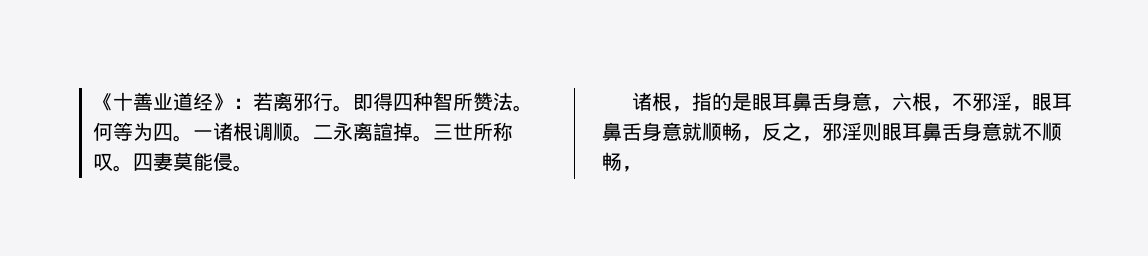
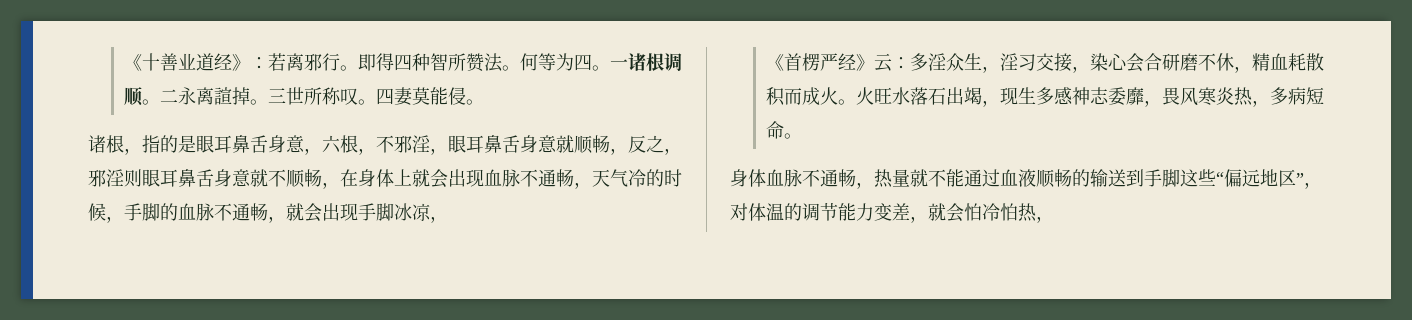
(642, 169) none -> [340,169,682,189] [88,203,448,223] [765,53,1324,73] [765,87,1324,107] [765,121,802,139] [730,169,1322,189] [730,203,1054,223] 在身体上就会出现血脉不通畅，天气冷的时候，手脚的血脉不通畅，就会出现手脚冰凉， // 《首楞严经》云：多淫众生，淫习交接，染心会合研磨不休，精血耗散积而成火。火旺水落石出竭，现生多感神志委靡，畏风寒炎热，多病短命。 // 身体血脉不通畅，热量就不能通过血液顺畅的输送到手脚这些“偏远地区”，对体温的调节能力变差，就会怕冷怕热，

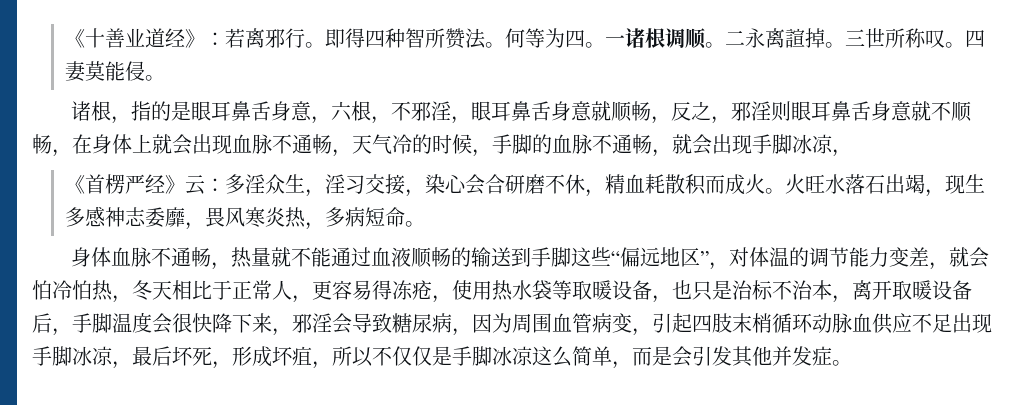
(1054, 219) none -> [132,280,972,303] [32,312,992,336] [32,346,852,369] 冬天相比于正常人，更容易得冻疮，使用热水袋等取暖设备，也只是治标不治本，离开取暖设备后，手脚温度会很快降下来，邪淫会导致糖尿病，因为周围血管病变，引起四肢末梢循环动脉血供应不足出现手脚冰凉，最后坏死，形成坏疽，所以不仅仅是手脚冰凉这么简单，而是会引发其他并发症。

